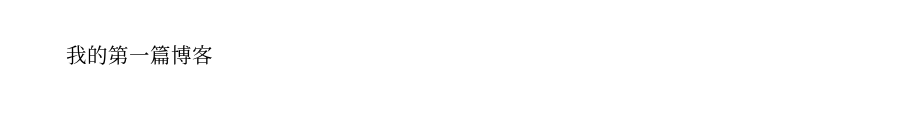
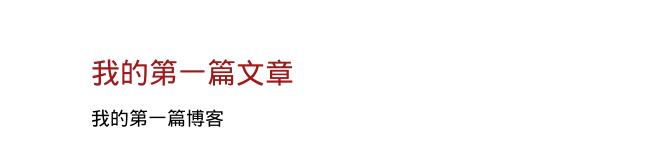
[66,45,171,65] 我的第一篇 -> [91,59,294,86] [91,109,186,127] 我的第一篇文章 // 我的第一篇

